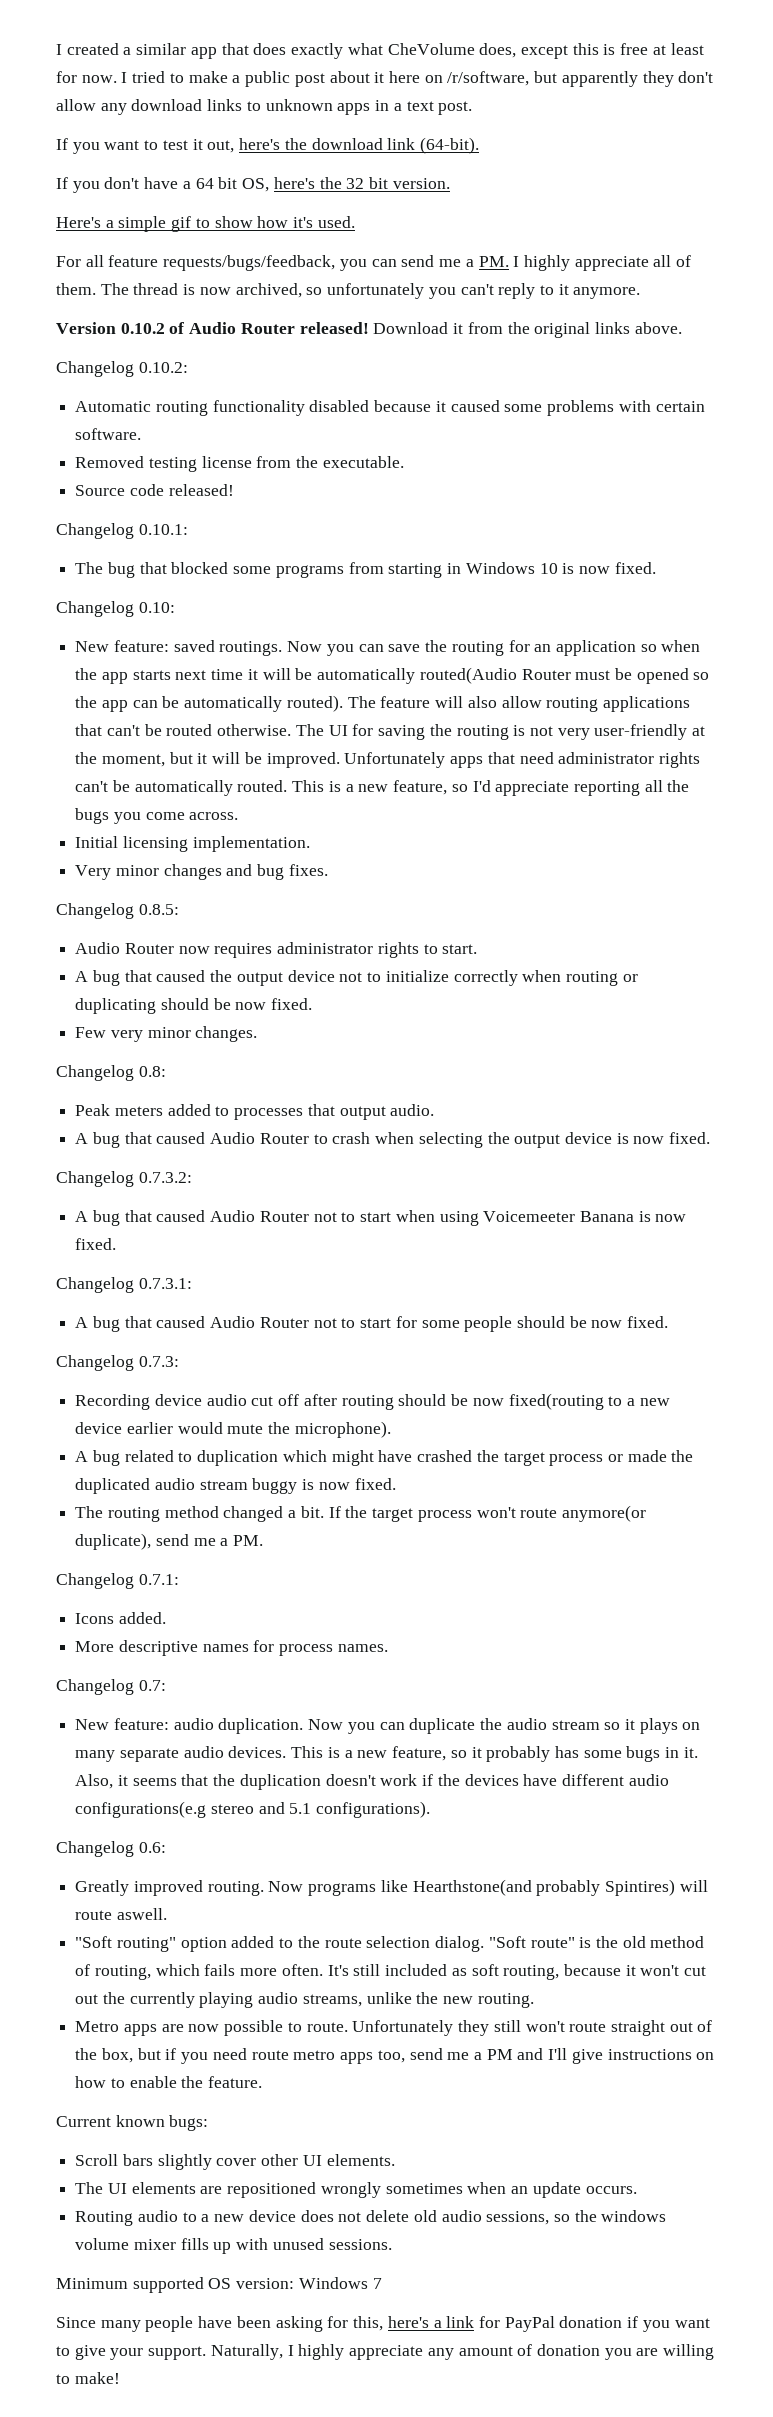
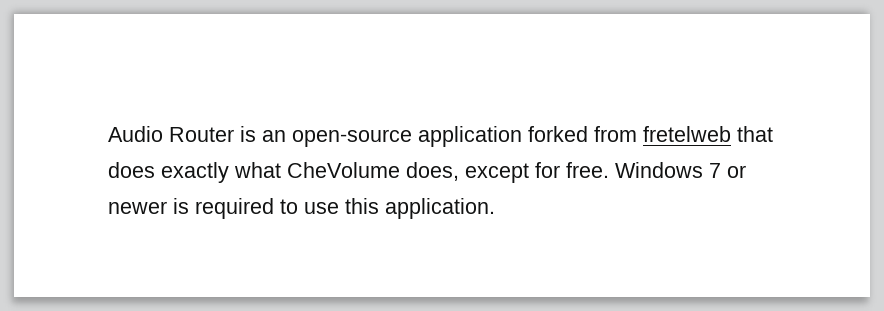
[56,43,217,59] I created a similar app -> [108,126,731,147] Audio Router is an open-source application forked from fretelweb
[572,43,704,55] [56,71,714,87] [56,99,473,115] [56,137,479,154] [56,177,450,193] [56,216,355,232] [56,255,692,271] [56,283,641,299] [56,322,682,338] [56,361,188,377] [75,400,705,416] [75,428,142,440] [75,456,404,472] [75,484,234,496] [56,523,188,539] [75,562,656,578] [56,601,175,617] [75,640,701,656] [75,667,710,684] [75,695,690,712] [75,724,706,740] [75,752,700,768] [75,780,690,796] [75,808,239,824] [75,836,310,852] [75,864,328,880] [56,903,179,919] [75,942,478,958] [75,970,638,986] [75,998,313,1014] [75,1026,258,1042] [56,1065,166,1081] [75,1104,435,1120] [75,1132,711,1148] [56,1171,192,1187] [75,1210,687,1226] [75,1238,117,1250] [56,1277,192,1293] [75,1316,669,1332] [56,1355,179,1371] [75,1393,670,1410] [75,1421,391,1438] [75,1450,694,1466] [75,1478,396,1494] [75,1505,646,1522] [75,1533,264,1550] [56,1573,179,1589] [75,1612,166,1624] [75,1640,388,1656] [56,1679,166,1695] [75,1718,701,1734] [75,1746,698,1762] [75,1774,669,1790] [75,1801,431,1818] [56,1841,166,1857] [75,1879,708,1896] [75,1908,167,1920] [75,1936,705,1952] [75,1964,707,1980] [75,1992,534,2008] [75,2020,713,2036] [75,2048,715,2064] [75,2076,263,2088] [56,2115,209,2131] [75,2154,395,2170] [75,2182,637,2198] [75,2210,667,2226] [75,2238,392,2254] [56,2277,382,2293] [56,2316,710,2332] [56,2344,715,2360] [56,2372,120,2384] this is free at least for now. I tried to make a public post about it here on /r/software, but apparently they don't allow any download links to unknown apps in a text post. // If you want to test it out, here's the download link (64-bit). // If you don't have a 64 bit OS, here's the 32 bit version. // Here's a simple gif to show how it's used. // For all feature requests/bugs/feedback, you can send me a PM. I highly appreciate all of them. The thread is now archived, so unfortunately you can't reply to it anymore. // Version 0.10.2 of Audio Router released! Download it from the original links above. // Changelog 0.10.2: // Automatic routing functionality disabled because it caused some problems with certain software. // Removed testing license from the executable. // Source code released! // Changelog 0.10.1: // The bug that blocked some programs from starting in Windows 10 is now fixed. // Changelog 0.10: // New feature: saved routings. Now you can save the routing for an application so when the app starts next time it will be automatically routed(Audio Router must be opened so the app can be automatically routed). The feature will also allow routing applications that can't be routed otherwise. The UI for saving the routing is not very user-friendly at the moment, but it will be improved. Unfortunately apps that need administrator rights can't be automatically routed. This is a new feature, so I'd appreciate reporting all the bugs you come across. // Initial licensing implementation. // Very minor changes and bug fixes. // Changelog 0.8.5: // Audio Router now requires administrator rights to start. // A bug that caused the output device not to initialize correctly when routing or duplicating should be now fixed. // Few very minor changes. // Changelog 0.8: // Peak meters added to processes that output audio. // A bug that caused Audio Router to crash when selecting the output device is now fixed. // Changelog 0.7.3.2: // A bug that caused Audio Router not to start when using Voicemeeter Banana is now fixed. // Changelog 0.7.3.1: // A bug that caused Audio Router not to start for some people should be now fixed. // Changelog 0.7.3: // Recording device audio cut off after routing should be now fixed(routing to a new device earlier would mute the microphone). // A bug related to duplication which might have crashed the target process or made the duplicated audio stream buggy is now fixed. // The routing method changed a bit. If the target process won't route anymore(or duplicate), send me a PM. // Changelog 0.7.1: // Icons added. // More descriptive names for process names. // Changelog 0.7: // New feature: audio duplication. Now you can duplicate the audio stream so it plays on many separate audio devices. This is a new feature, so it probably has some bugs in it. Also, it seems that the duplication doesn't work if the devices have different audio configurations(e.g stereo and 5.1 configurations). // Changelog 0.6: // Greatly improved routing. Now programs like Hearthstone(and probably Spintires) will route aswell. // "Soft routing" option added to the route selection dialog. "Soft route" is the old method of routing, which fails more often. It's still included as soft routing, because it won't cut out the currently playing audio streams, unlike the new routing. // Metro apps are now possible to route. Unfortunately they still won't route straight out of the box, but if you need route metro apps too, send me a PM and I'll give instructions on how to enable the feature. // Current known bugs: // Scroll bars slightly cover other UI elements. // The UI elements are repositioned wrongly sometimes when an update occurs. // Routing audio to a new device does not delete old audio sessions, so the windows volume mixer fills up with unused sessions. // Minimum supported OS version: Windows 7 // Since many people have been asking for this, here's a link for PayPal donation if you want to give your support. Naturally, I highly appreciate any amount of donation you are willing to make! -> [535,162,746,178] [108,198,495,219] for free. Windows 7 or newer is required to use this application.

